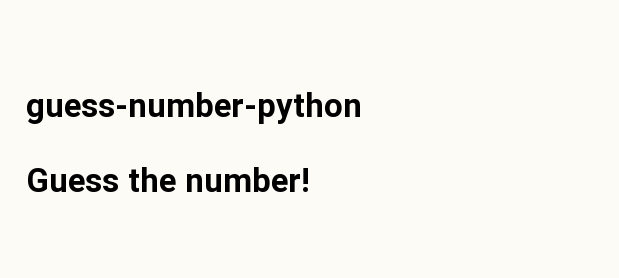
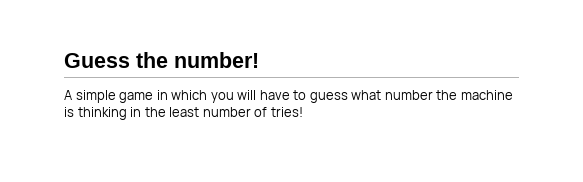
[26,92,362,124] guess-number-python // -> (64, 60) none
(310, 179) none -> [64,90,513,103] [64,107,303,120] // A simple game in which you will have to guess what number the machine is thinking in the least number of tries!

